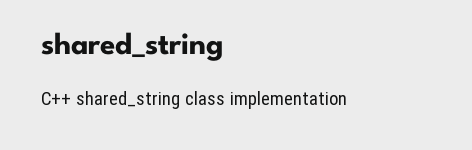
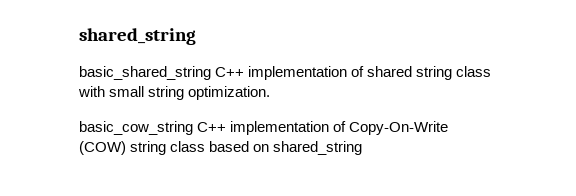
[41,91,347,109] C++ shared_string class implementation -> [79,66,492,80] [78,86,271,100] [79,121,449,135] [79,141,363,155] basic_shared_string C++ implementation of shared string class with small string optimization. // basic_cow_string C++ implementation of Copy-On-Write (COW) string class based on shared_string

